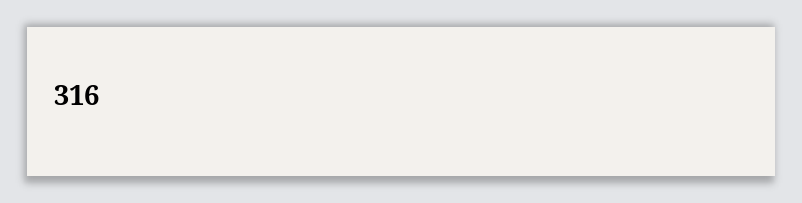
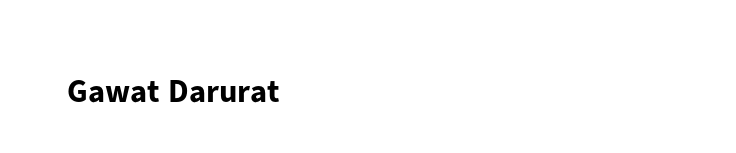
[54,85,99,105] 316 -> [67,80,279,103] Gawat Darurat

